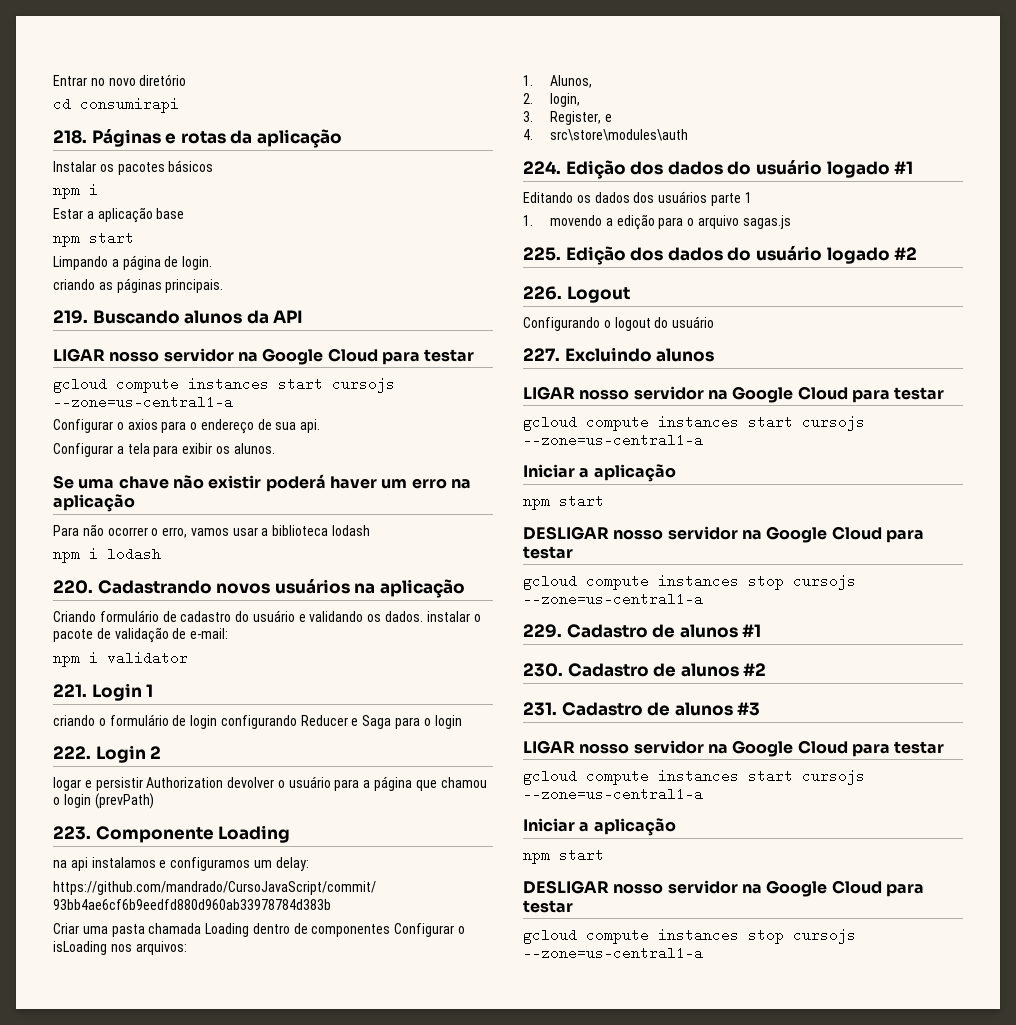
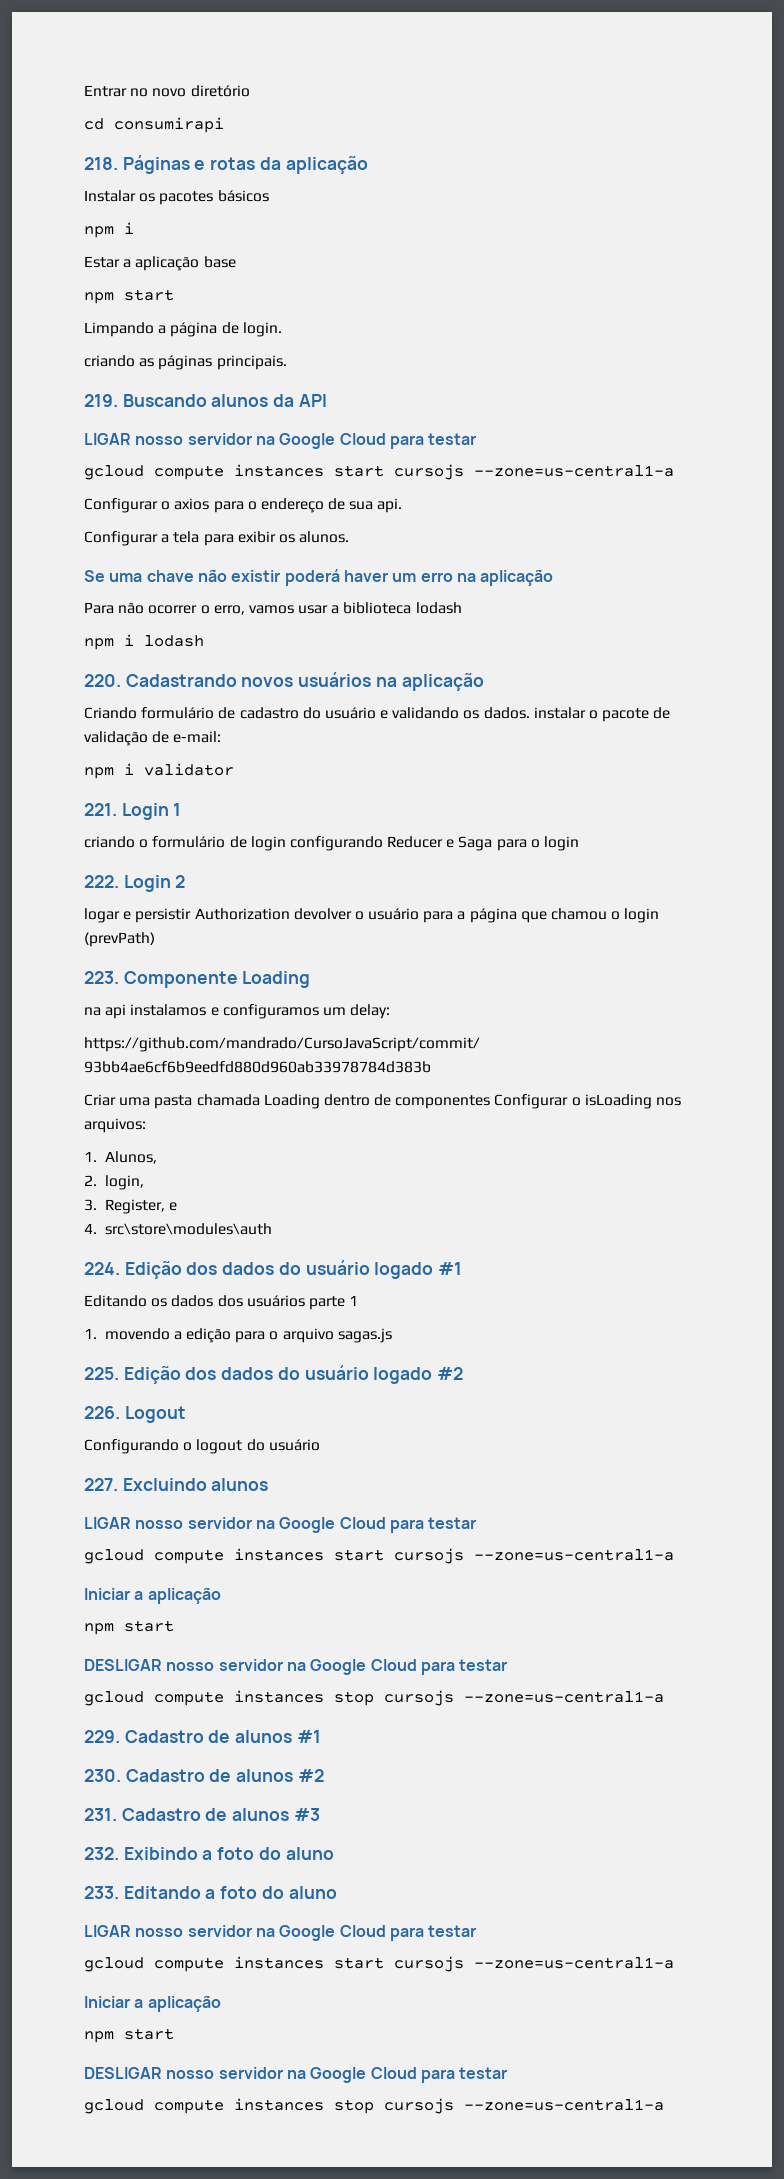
(761, 709) none -> [84,1847,334,1860] [84,1886,337,1899] // 232. Exibindo a foto do aluno // 233. Editando a foto do aluno

